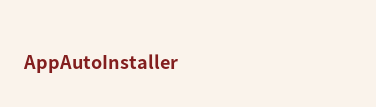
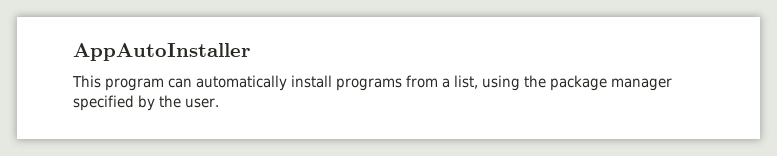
(178, 63) none -> [72,75,672,91] [73,95,219,111] // This program can automatically install programs from a list, using the package manager specified by the user.

